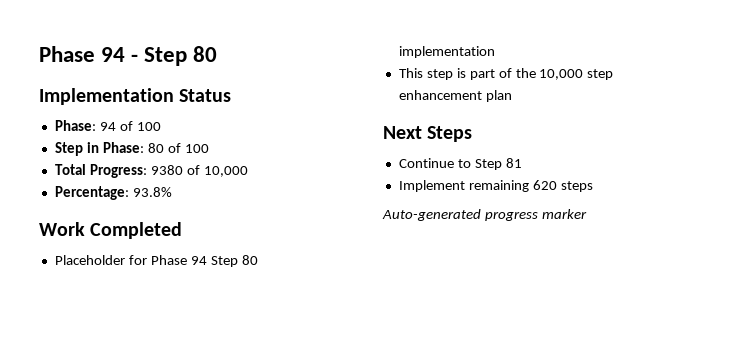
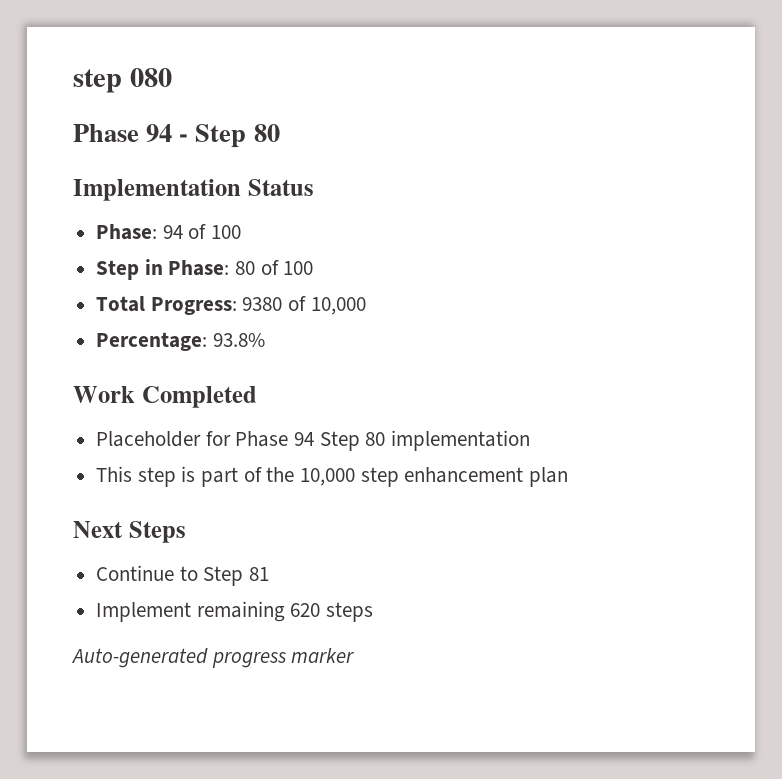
(39, 54) none -> [73,68,172,93] step 080 //

